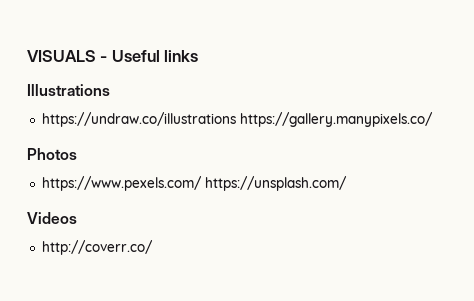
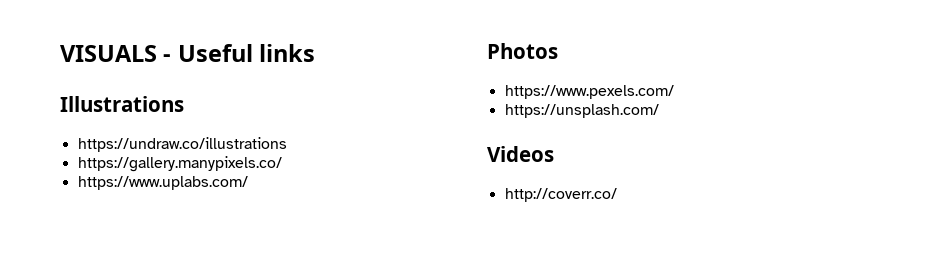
(236, 119) none -> (287, 144) //
(433, 119) none -> [77,176,248,190] // https://www.uplabs.com/
(202, 183) none -> (674, 92) //

